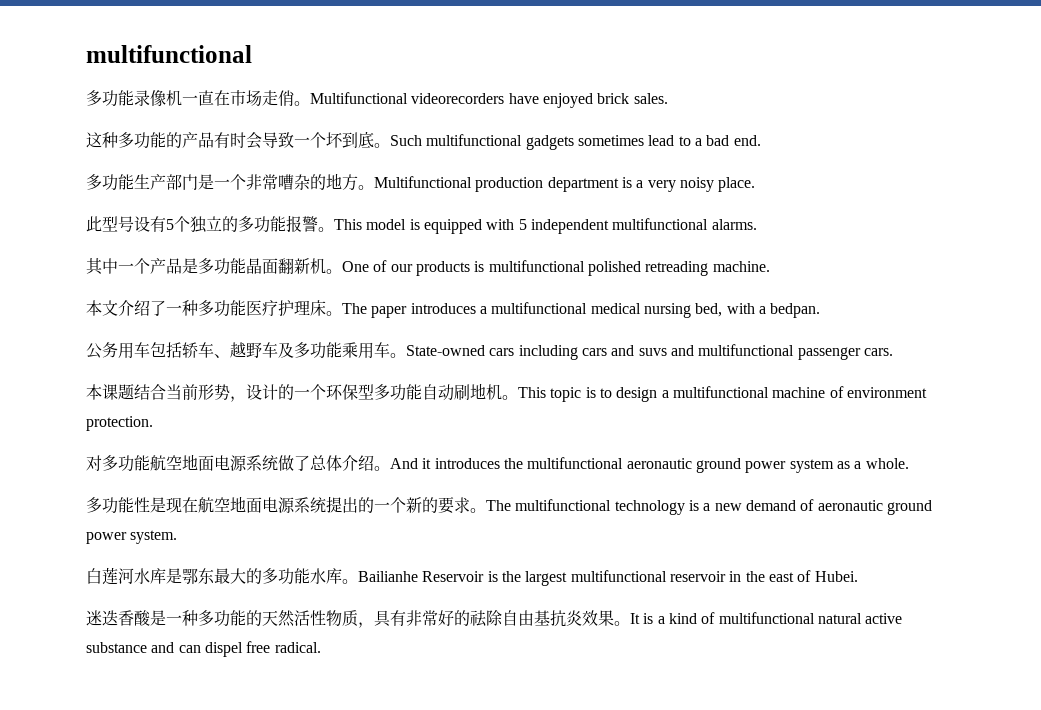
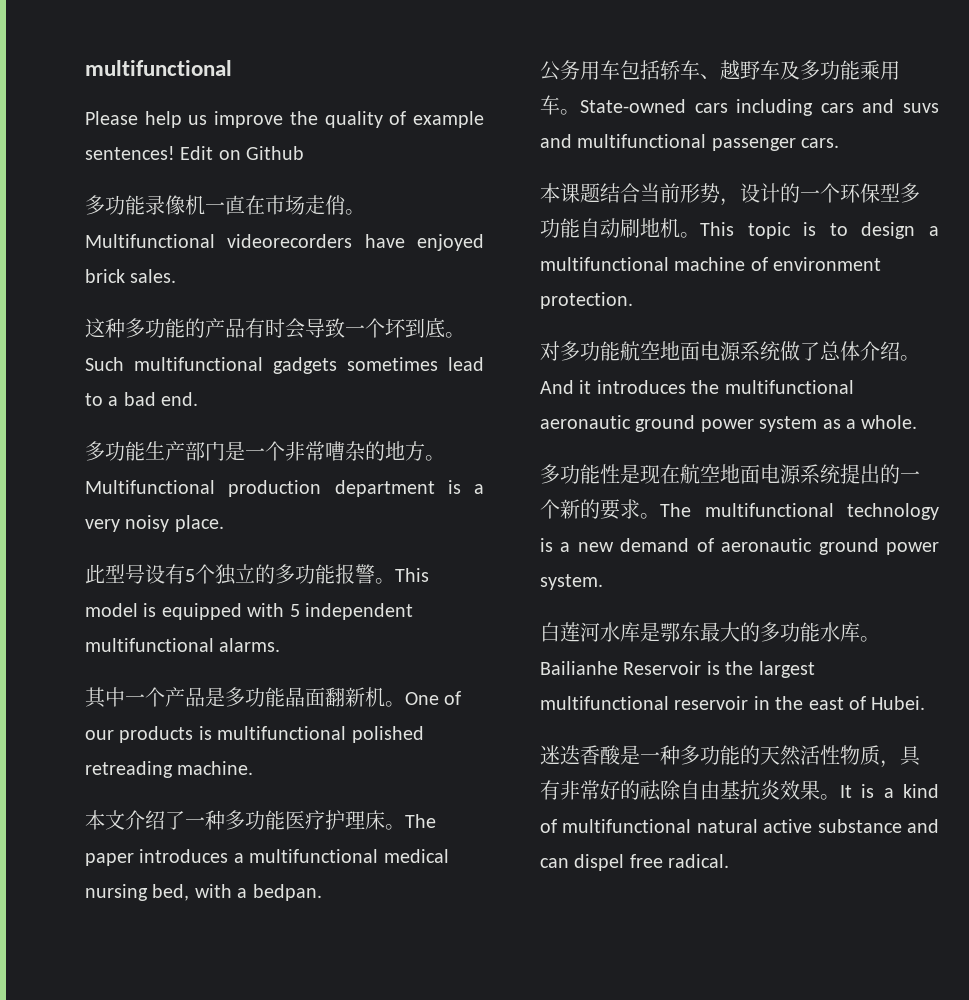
[86,45,252,63] multifunctional -> [85,60,232,76] [85,111,484,128] [85,146,305,160] multifunctional // Please help us improve the quality of example sentences! Edit on Github

